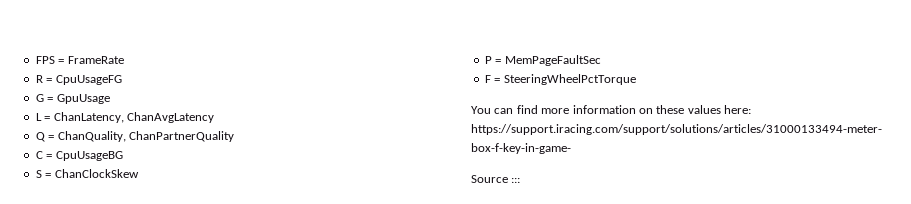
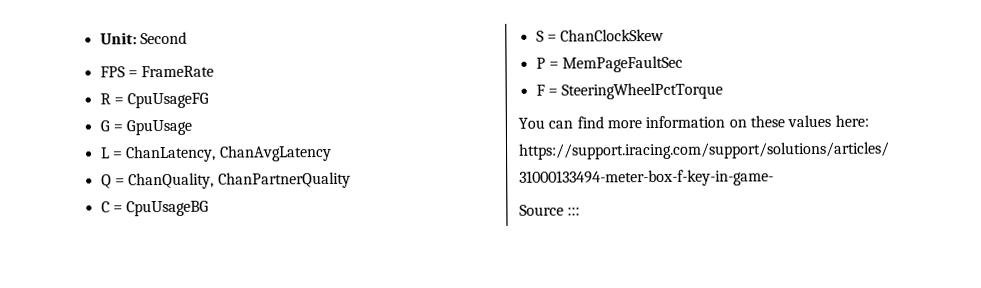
(35, 60) none -> [99,31,187,45] Unit: Second //

